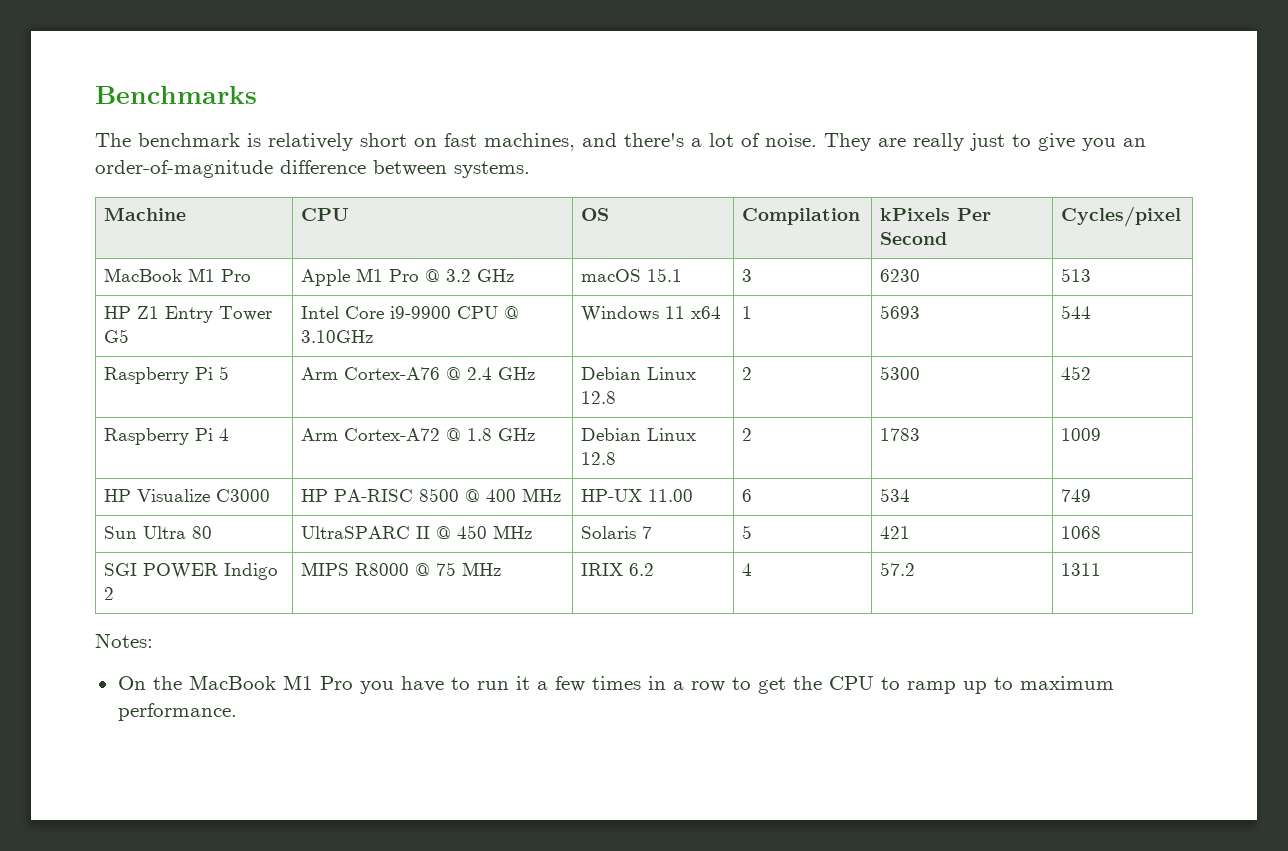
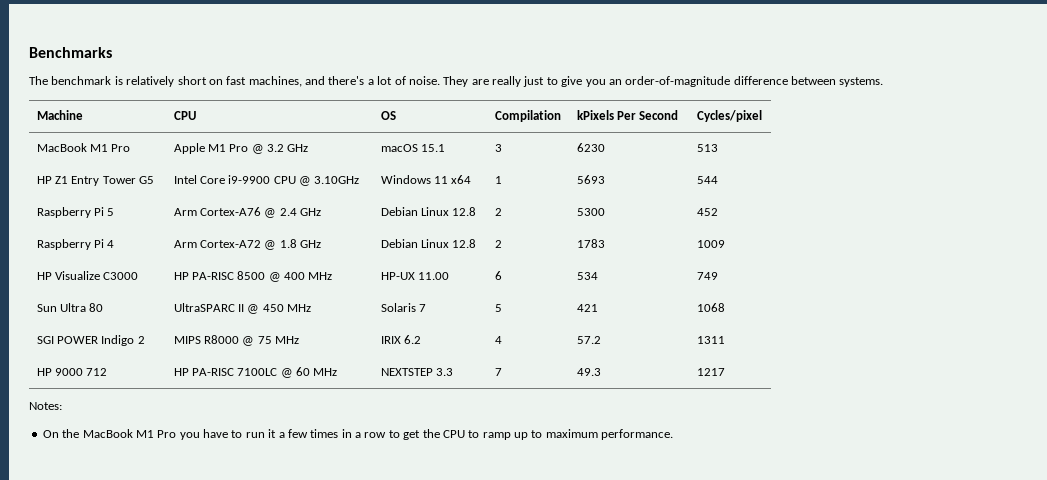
(1102, 569) none -> [36,368,108,376] [173,367,338,378] [380,368,453,376] [494,368,502,376] [576,368,601,376] [696,368,725,376] // HP 9000 712 | HP PA-RISC 7100LC @ 60 MHz | NEXTSTEP 3.3 | 7 | 49.3 | 1217

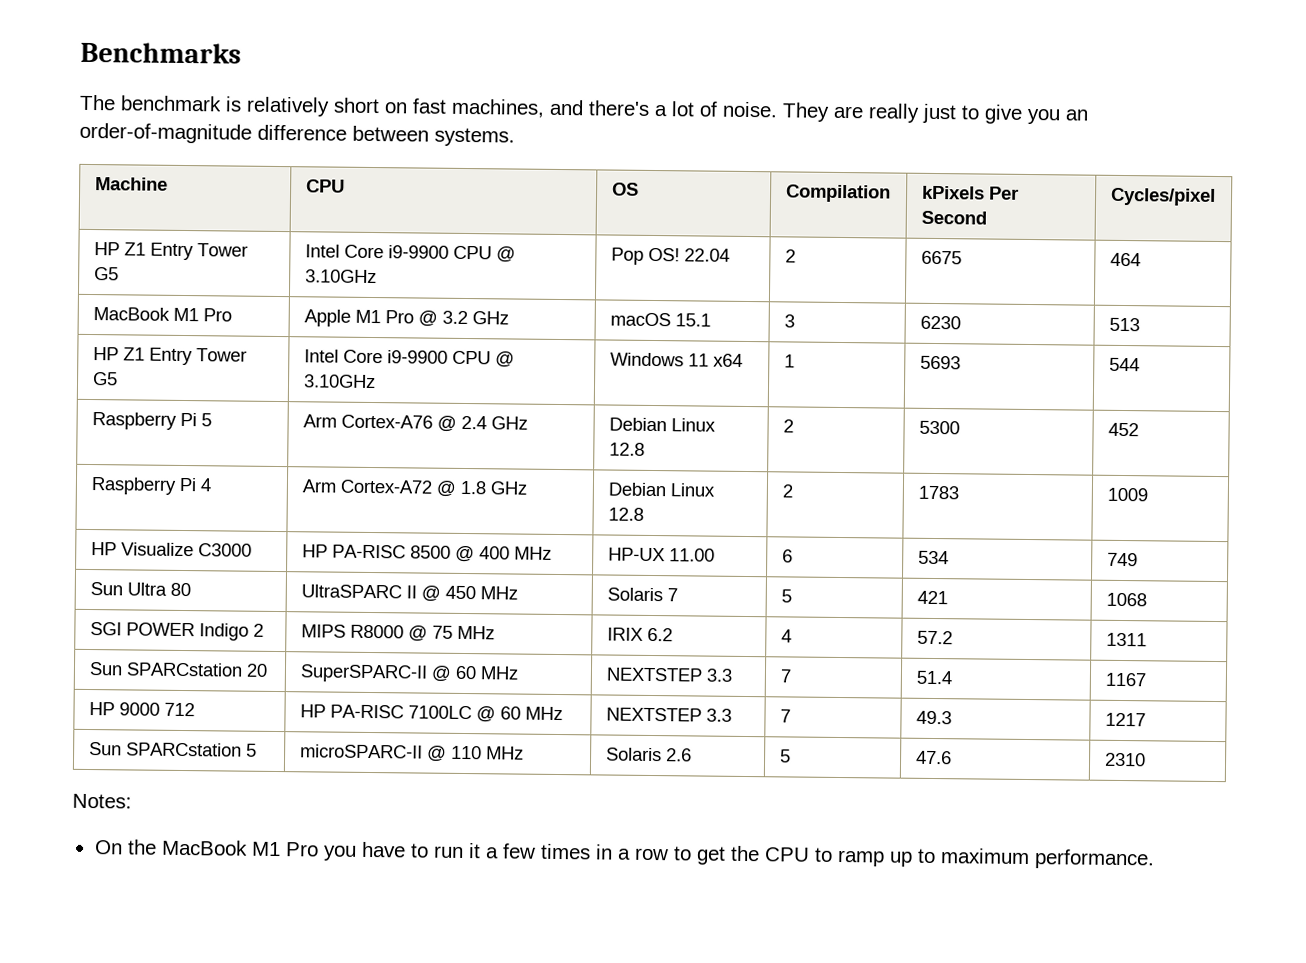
(762, 116) none -> [93,242,248,261] [93,267,119,281] [304,244,516,263] [304,269,377,284] [610,247,730,265] [784,249,796,263] [920,250,962,265] [1109,252,1141,267] // HP Z1 Entry Tower G5 | Intel Core i9-9900 CPU @ 3.10GHz | Pop OS! 22.04 | 2 | 6675 | 464
(725, 340) none -> [88,662,268,677] [299,664,519,683] [605,667,733,682] [779,669,792,683] [915,670,952,685] [1104,672,1146,687] // Sun SPARCstation 20 | SuperSPARC-II @ 60 MHz | NEXTSTEP 3.3 | 7 | 51.4 | 1167
(725, 372) none -> [88,742,257,757] [299,744,524,762] [605,747,692,762] [779,749,791,763] [915,750,952,765] [1103,752,1146,767] // Sun SPARCstation 5 | microSPARC-II @ 110 MHz | Solaris 2.6 | 5 | 47.6 | 2310

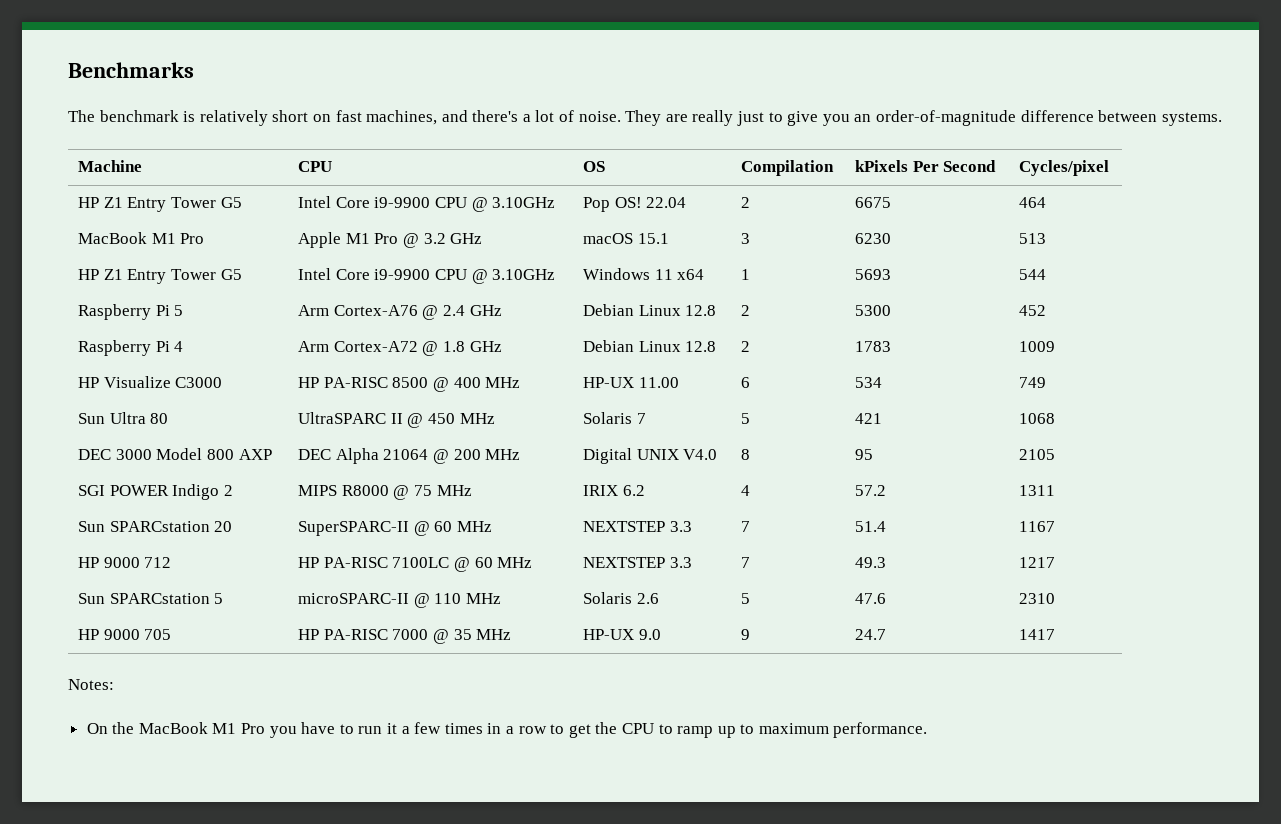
(1147, 599) none -> [78,448,272,460] [298,448,521,464] [583,448,718,464] [741,449,751,460] [855,449,874,460] [1019,449,1056,460] // DEC 3000 Model 800 AXP | DEC Alpha 21064 @ 200 MHz | Digital UNIX V4.0 | 8 | 95 | 2105
(1146, 759) none -> [78,629,172,640] [298,629,512,644] [583,629,661,640] [741,629,751,640] [855,629,887,640] [1019,629,1056,640] // HP 9000 705 | HP PA-RISC 7000 @ 35 MHz | HP-UX 9.0 | 9 | 24.7 | 1417

